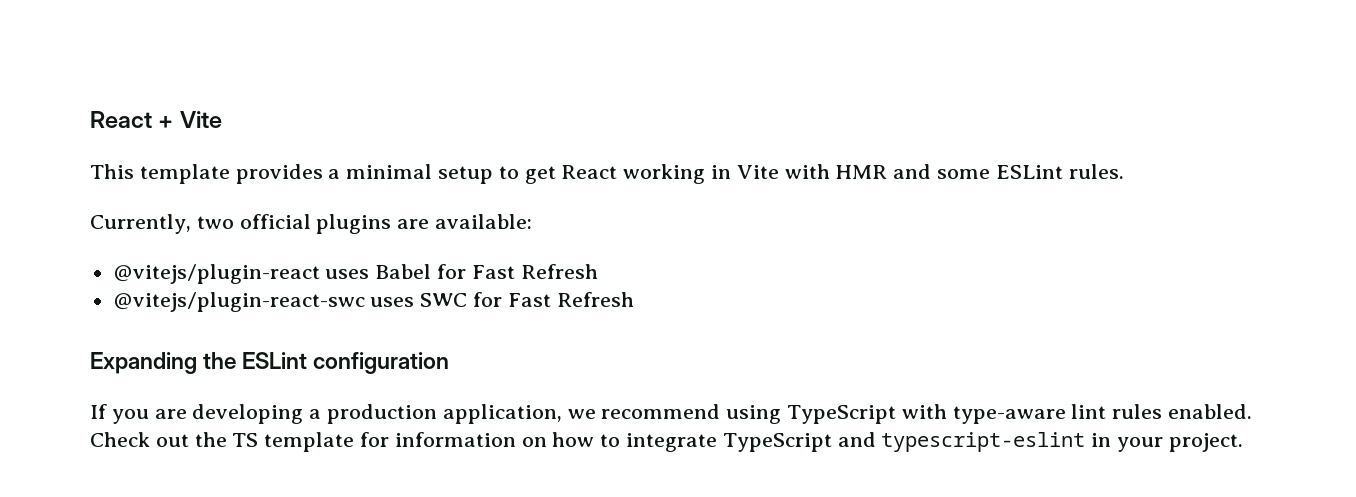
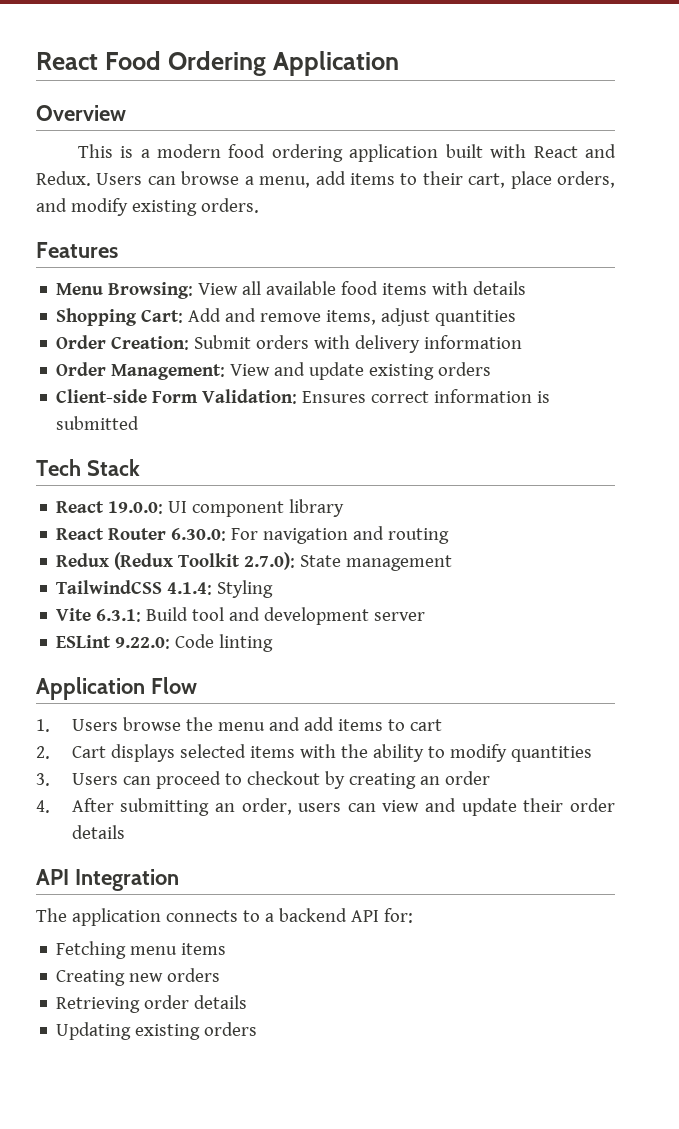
[90,111,222,128] [90,164,1124,184] [90,214,533,234] [113,264,598,284] [113,292,634,312] [90,352,450,374] [90,404,1253,424] [90,432,1243,452] React + Vite // This template provides a minimal setup to get React working in Vite with HMR and some ESLint rules. // Currently, two official plugins are available: // @vitejs/plugin-react uses Babel for Fast Refresh // @vitejs/plugin-react-swc uses SWC for Fast Refresh // Expanding the ESLint configuration // If you are developing a production application, we recommend using TypeScript with type-aware lint rules enabled. Check out the TS template for information on how to integrate TypeScript and typescript-eslint in your project. -> [36,51,399,76] [36,105,126,121] [77,144,616,162] [36,171,616,189] [36,198,259,216] [36,242,118,258] [56,281,527,299] [56,308,517,326] [56,335,523,353] [56,362,492,380] [56,389,551,404] [56,416,140,430] [36,459,140,476] [56,499,345,517] [56,526,450,544] [56,552,453,571] [56,580,274,598] [56,607,426,625] [56,634,274,652] [36,677,197,700] [36,717,442,732] [36,744,592,762] [36,771,490,789] [36,798,616,816] [71,825,125,839] [36,869,179,891] [36,908,413,926] [56,941,227,959] [56,968,221,986] [56,995,248,1013] [56,1022,258,1040] React Food Ordering Application // Overview // This is a modern food ordering application built with React and Redux. Users can browse a menu, add items to their cart, place orders, and modify existing orders. // Features // Menu Browsing: View all available food items with details // Shopping Cart: Add and remove items, adjust quantities // Order Creation: Submit orders with delivery information // Order Management: View and update existing orders // Client-side Form Validation: Ensures correct information is submitted // Tech Stack // React 19.0.0: UI component library // React Router 6.30.0: For navigation and routing // Redux (Redux Toolkit 2.7.0): State management // TailwindCSS 4.1.4: Styling // Vite 6.3.1: Build tool and development server // ESLint 9.22.0: Code linting // Application Flow // 1. Users browse the menu and add items to cart // 2. Cart displays selected items with the ability to modify quantities // 3. Users can proceed to checkout by creating an order // 4. After submitting an order, users can view and update their order details // API Integration // The application connects to a backend API for: // Fetching menu items // Creating new orders // Retrieving order details // Updating existing orders

